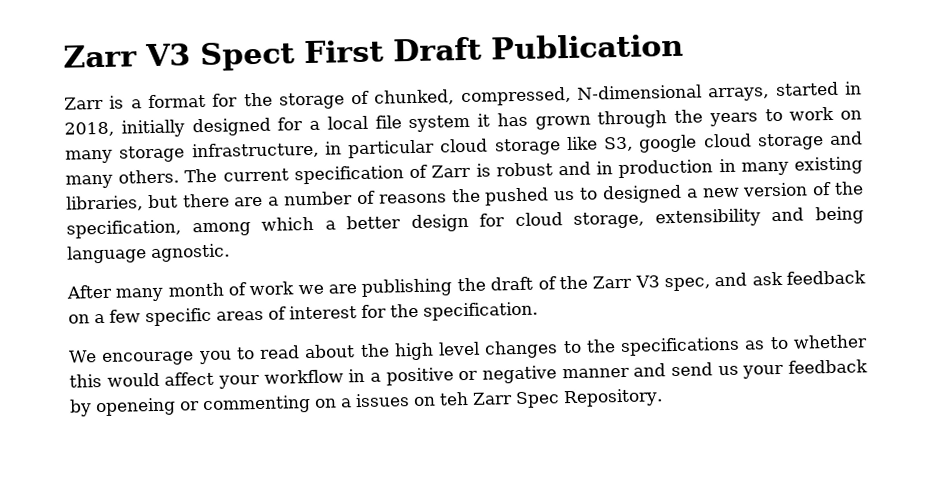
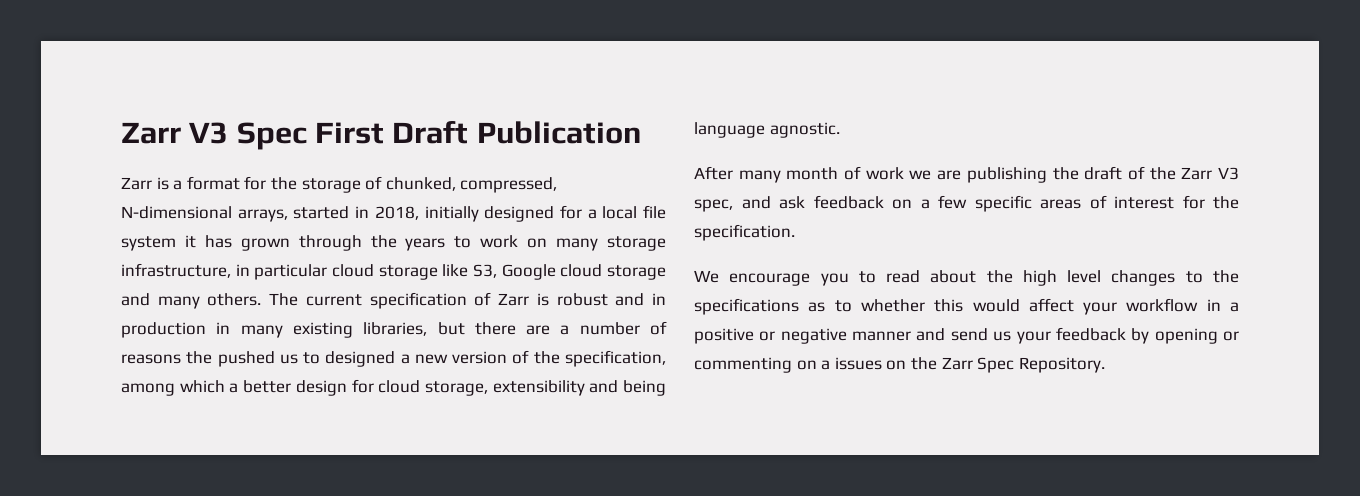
[63,41,295,72] Zarr V3 Spect -> [121,122,307,150] Zarr V3 Spec
[638,134,698,153] google -> [501,264,556,280] Google
[95,397,176,417] openeing -> [1154,328,1218,344] opening
[439,391,469,406] teh -> [910,357,937,370] the

